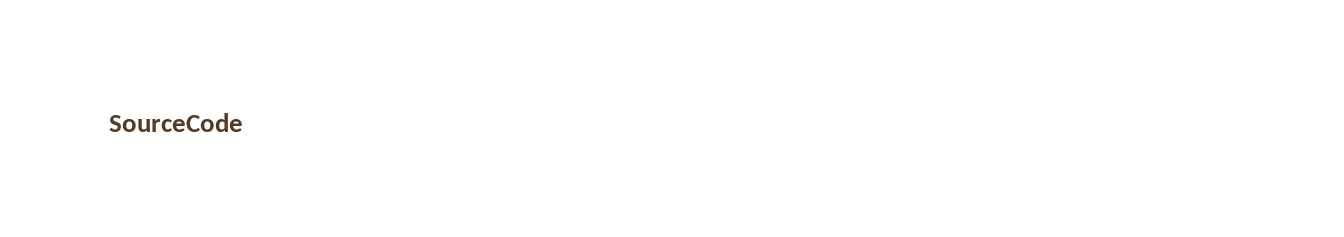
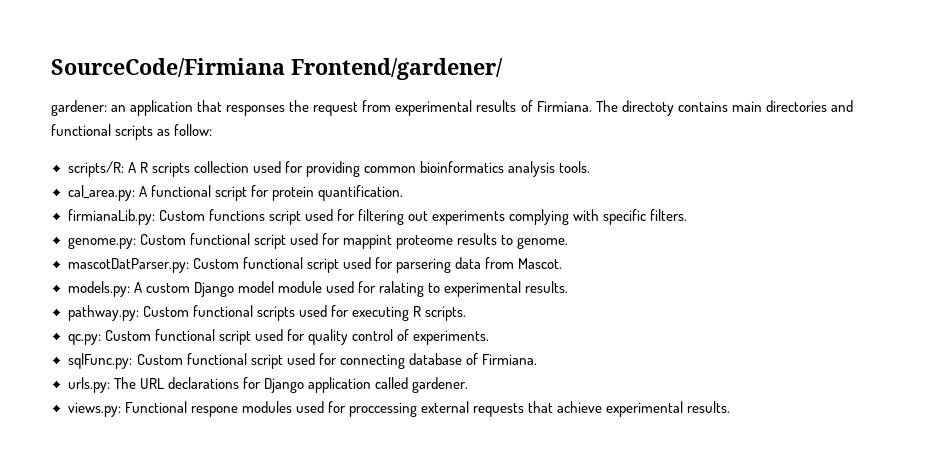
[109,113,243,132] SourceCode -> [51,58,503,80] [51,100,853,116] [51,124,213,140] [67,161,591,177] [67,185,403,201] [67,209,688,225] [67,233,569,249] [67,257,562,273] [67,281,569,297] [67,305,466,321] [67,329,489,345] [67,353,537,369] [67,377,468,393] [67,401,731,417] SourceCode/Firmiana Frontend/gardener/ // gardener: an application that responses the request from experimental results of Firmiana. The directoty contains main directories and functional scripts as follow: // scripts/R: A R scripts collection used for providing common bioinformatics analysis tools. // cal_area.py: A functional script for protein quantification. // firmianaLib.py: Custom functions script used for filtering out experiments complying with specific filters. // genome.py: Custom functional script used for mappint proteome results to genome. // mascotDatParser.py: Custom functional script used for parsering data from Mascot. // models.py: A custom Django model module used for ralating to experimental results. // pathway.py: Custom functional scripts used for executing R scripts. // qc.py: Custom functional script used for quality control of experiments. // sqlFunc.py: Custom functional script used for connecting database of Firmiana. // urls.py: The URL declarations for Django application called gardener. // views.py: Functional respone modules used for proccessing external requests that achieve experimental results.

